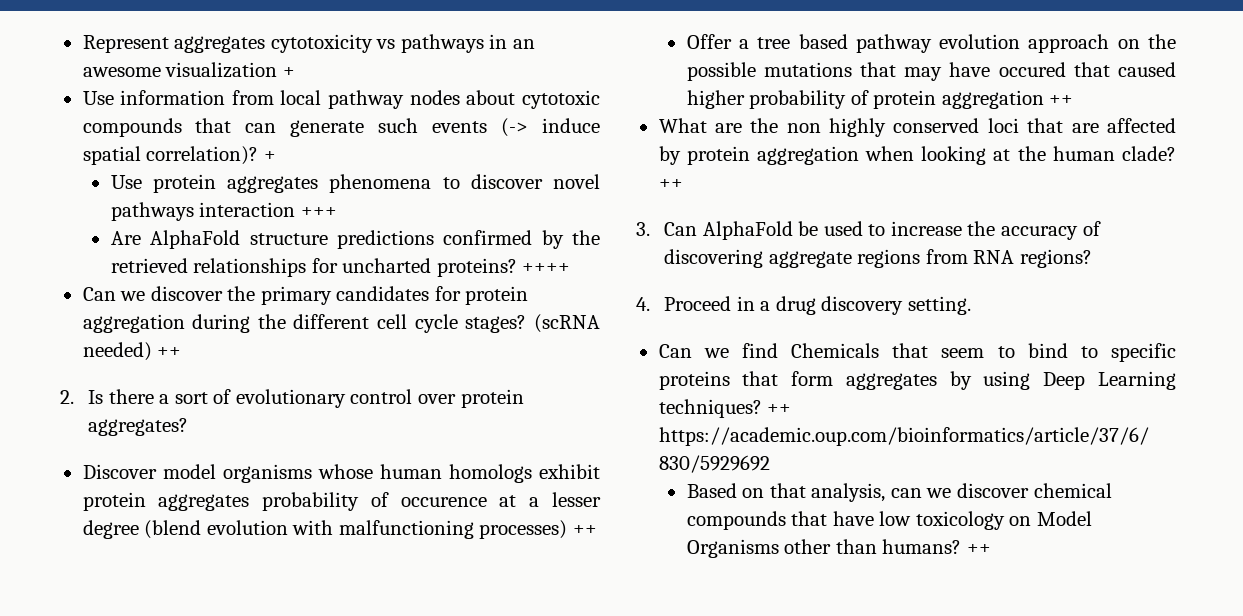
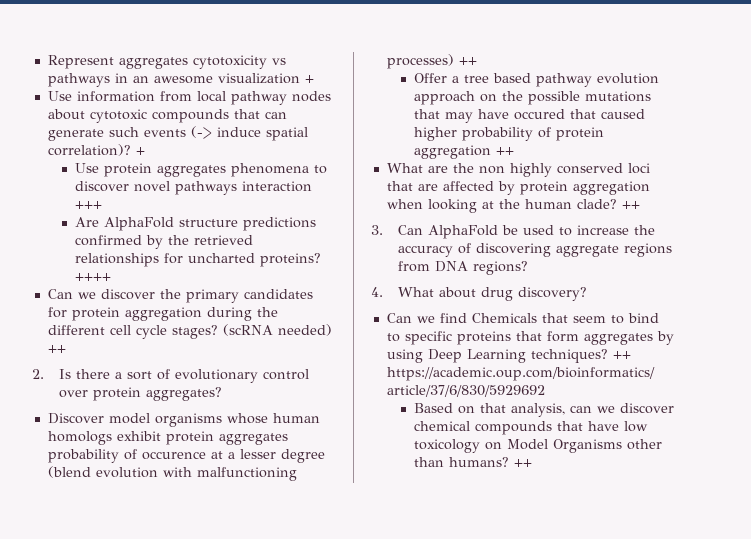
[973,250,1015,264] RNA -> [435,261,469,272] DNA
[664,296,971,315] Proceed in a drug discovery setting. -> [398,287,588,301] What about drug discovery?

